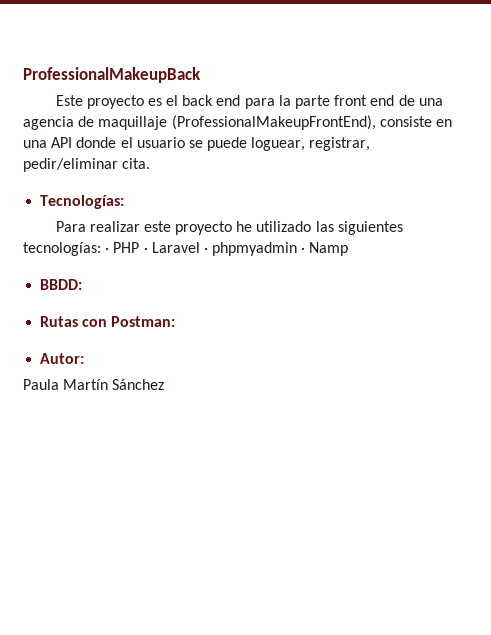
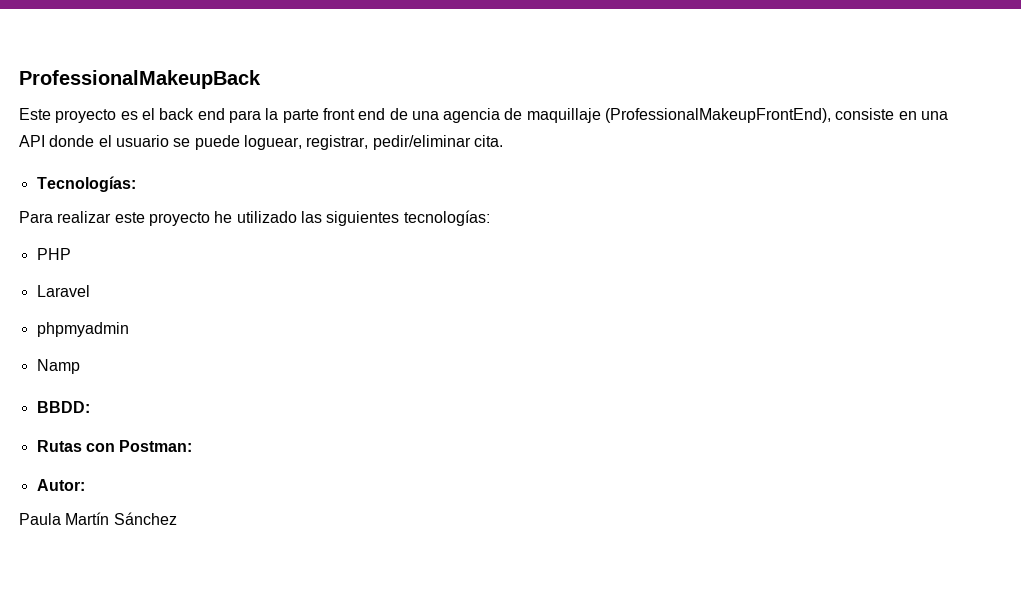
[105,247,110,253] · -> (490, 218) //
[143,247,148,253] · -> (71, 254) //
[203,247,208,253] · -> (90, 291) //
[301,247,306,253] · -> (129, 329) //

